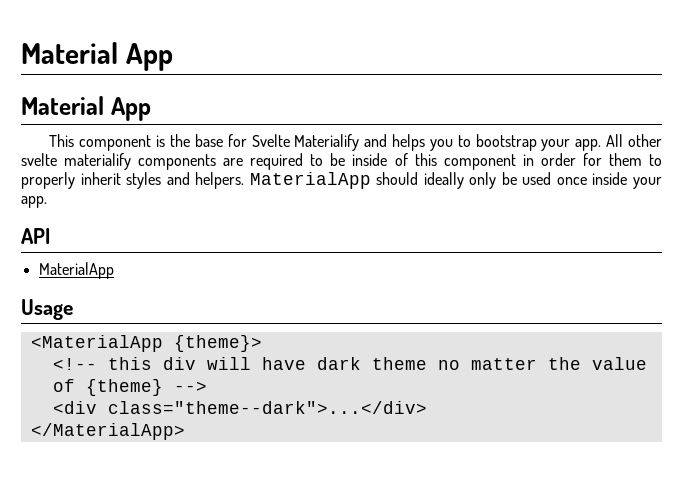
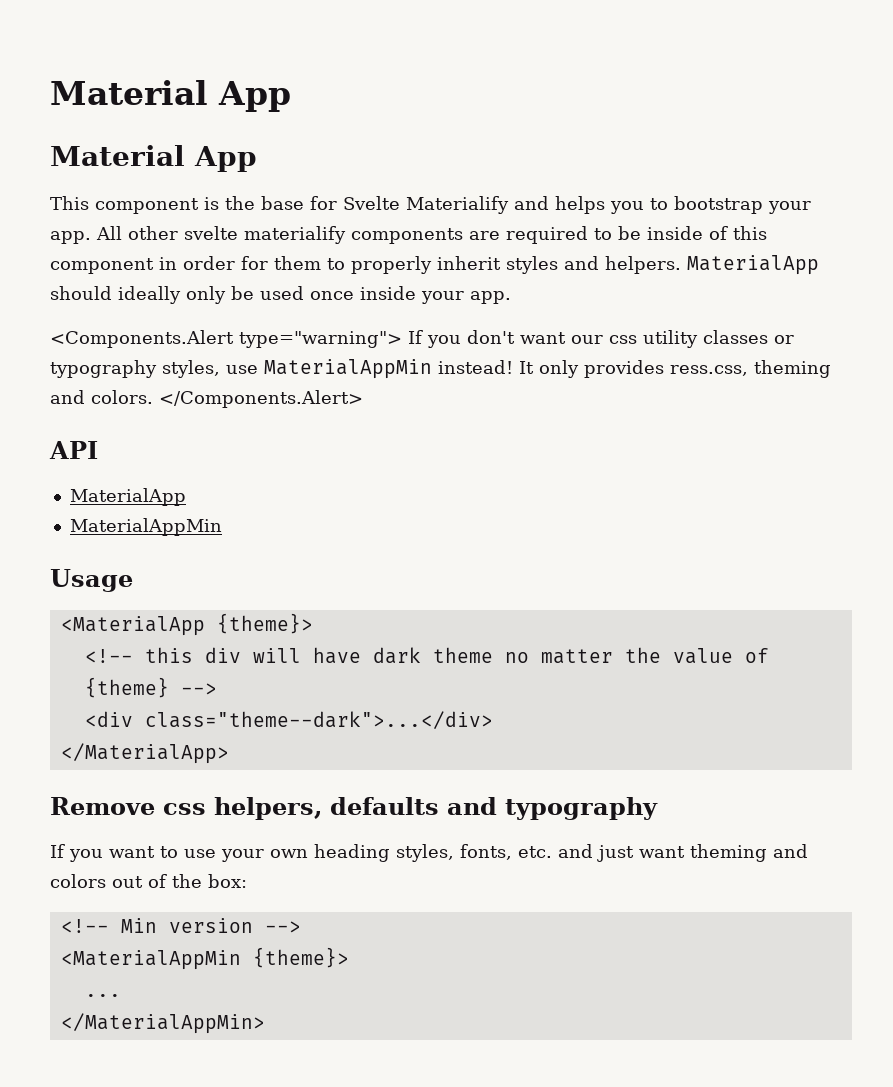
(47, 202) none -> [50,330,794,348] [50,359,831,379] [50,390,363,408] // <Components.Alert type="warning"> If you don't want our css utility classes or typography styles, use MaterialAppMin instead! It only provides ress.css, theming and colors. </Components.Alert>
(114, 270) none -> [69,518,222,536] // MaterialAppMin
(185, 431) none -> [50,797,658,820] [50,844,808,862] [50,874,247,888] [60,918,301,933] [60,947,349,970] [84,994,121,997] [60,1013,265,1034] // Remove css helpers, defaults and typography // If you want to use your own heading styles, fonts, etc. and just want theming and colors out of the box: // <!-- Min version --> // <MaterialAppMin {theme}> // ... // </MaterialAppMin>

